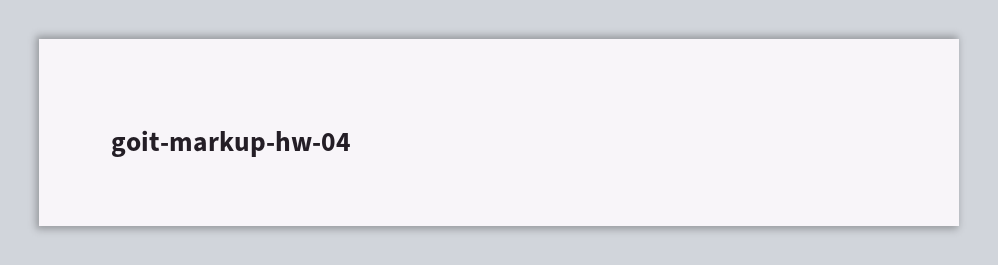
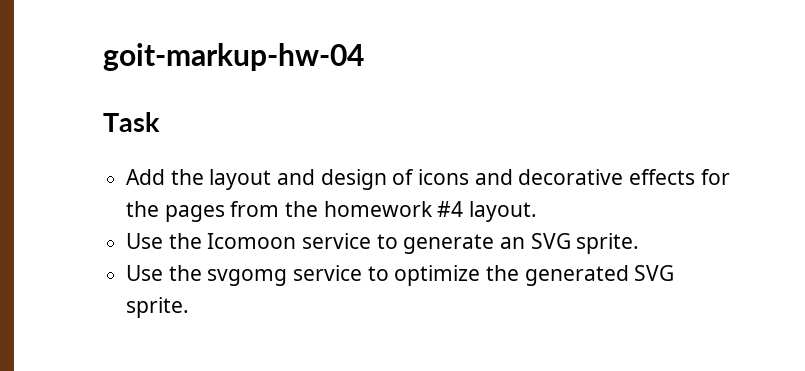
(351, 143) none -> [103,112,160,132] [126,169,730,190] [126,201,538,222] [126,233,640,254] [126,265,675,286] [126,297,190,318] // Task // Add the layout and design of icons and decorative effects for the pages from the homework #4 layout. // Use the Icomoon service to generate an SVG sprite. // Use the svgomg service to optimize the generated SVG sprite.

